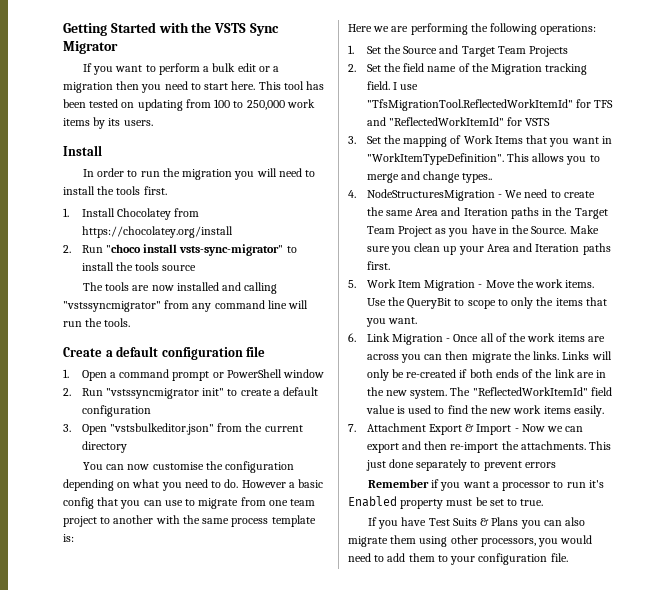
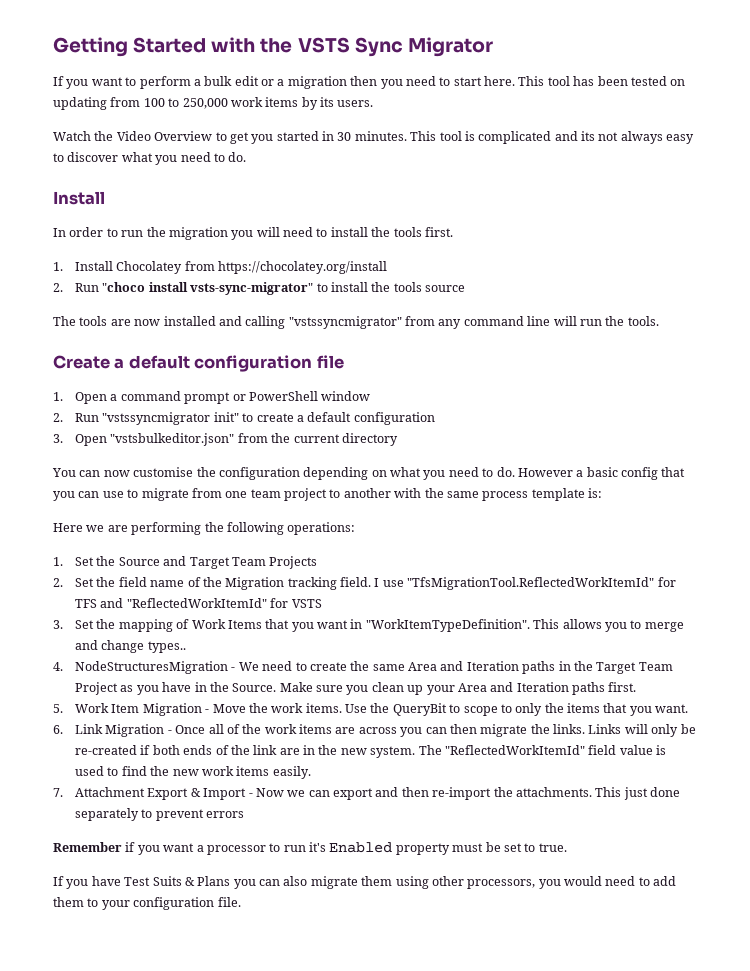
(153, 123) none -> [53,131,695,144] [53,152,247,165] // Watch the Video Overview to get you started in 30 minutes. This tool is complicated and its not always easy to discover what you need to do.

